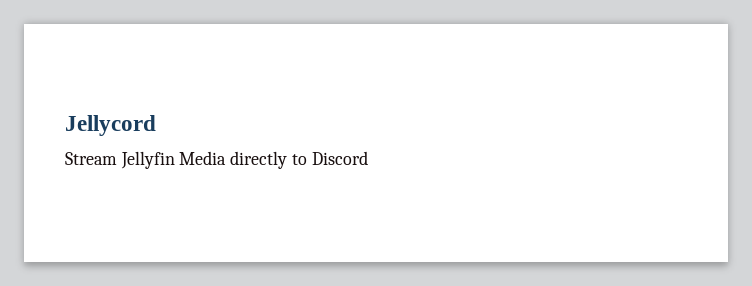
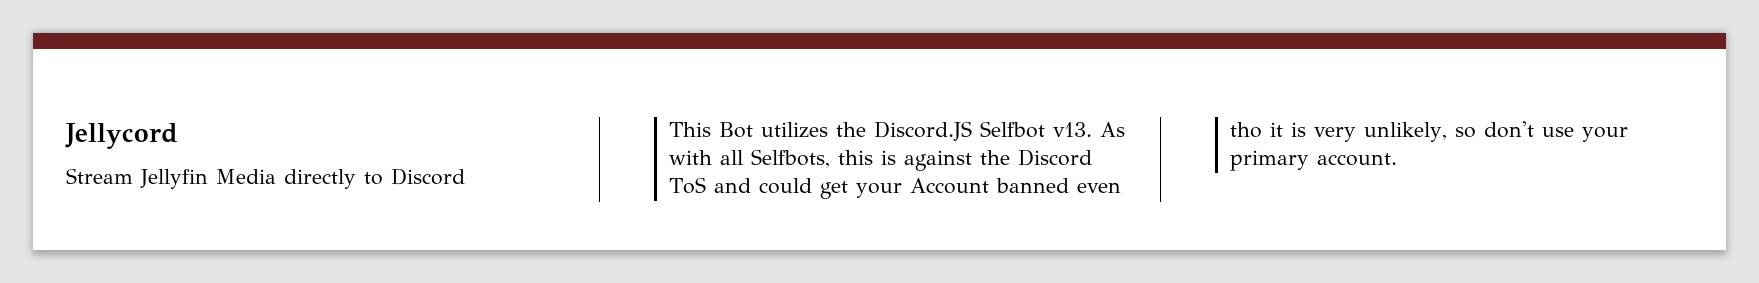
(368, 158) none -> [669,121,1126,141] [669,149,1093,171] [669,177,1122,199] [1230,121,1629,142] [1230,150,1398,171] // This Bot utilizes the Discord.JS Selfbot v13. As with all Selfbots, this is against the Discord ToS and could get your Account banned even tho it is very unlikely, so don't use your primary account.

